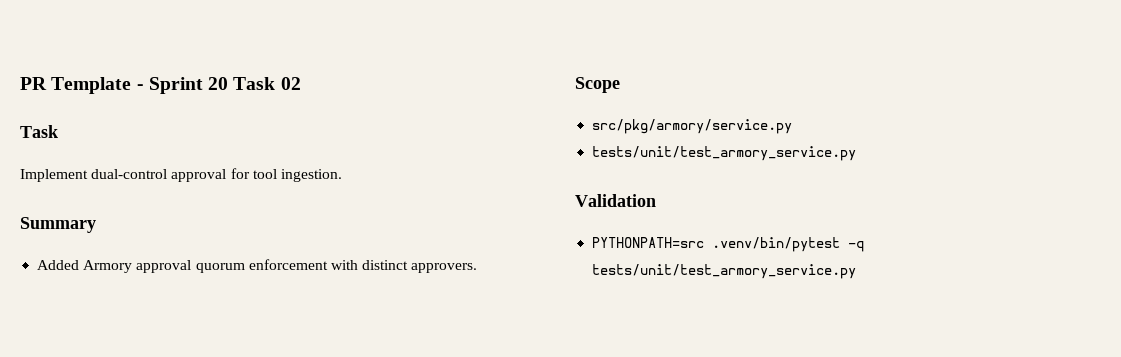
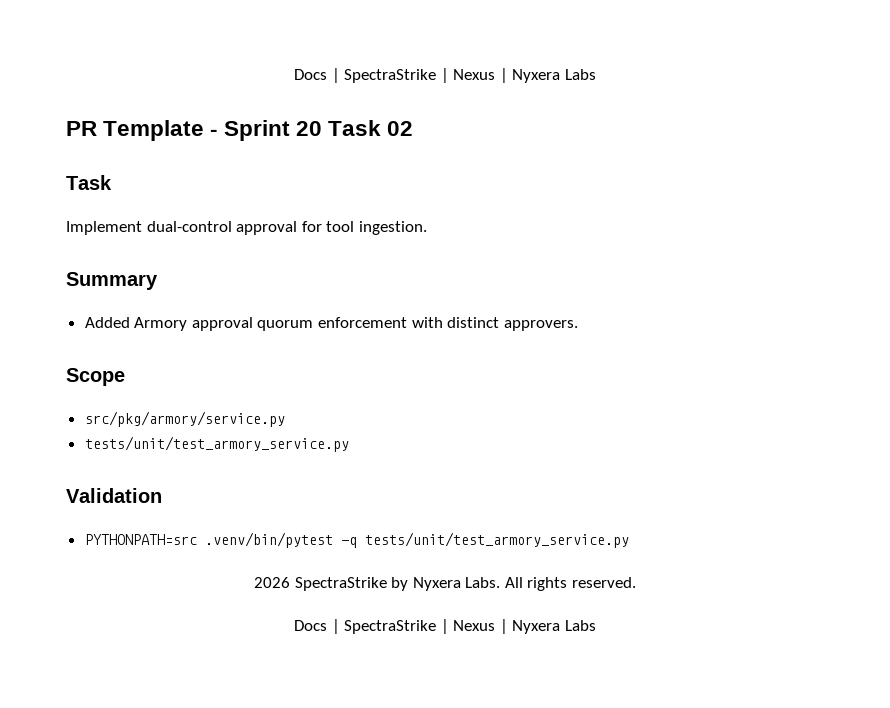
(20, 83) none -> [293,68,597,83] Docs | SpectraStrike | Nexus | Nyxera Labs //
(857, 271) none -> [253,577,637,591] [293,619,597,634] // 2026 SpectraStrike by Nyxera Labs. All rights reserved. // Docs | SpectraStrike | Nexus | Nyxera Labs

